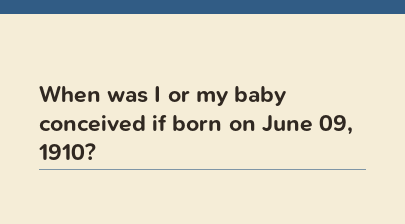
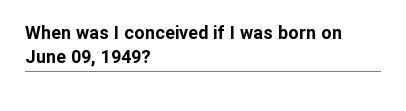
[167,86,288,106] [39,114,168,132] or my baby conceived if -> [123,25,274,39] conceived if I was
[38,143,96,160] 1910? -> [100,50,151,63] 1949?

